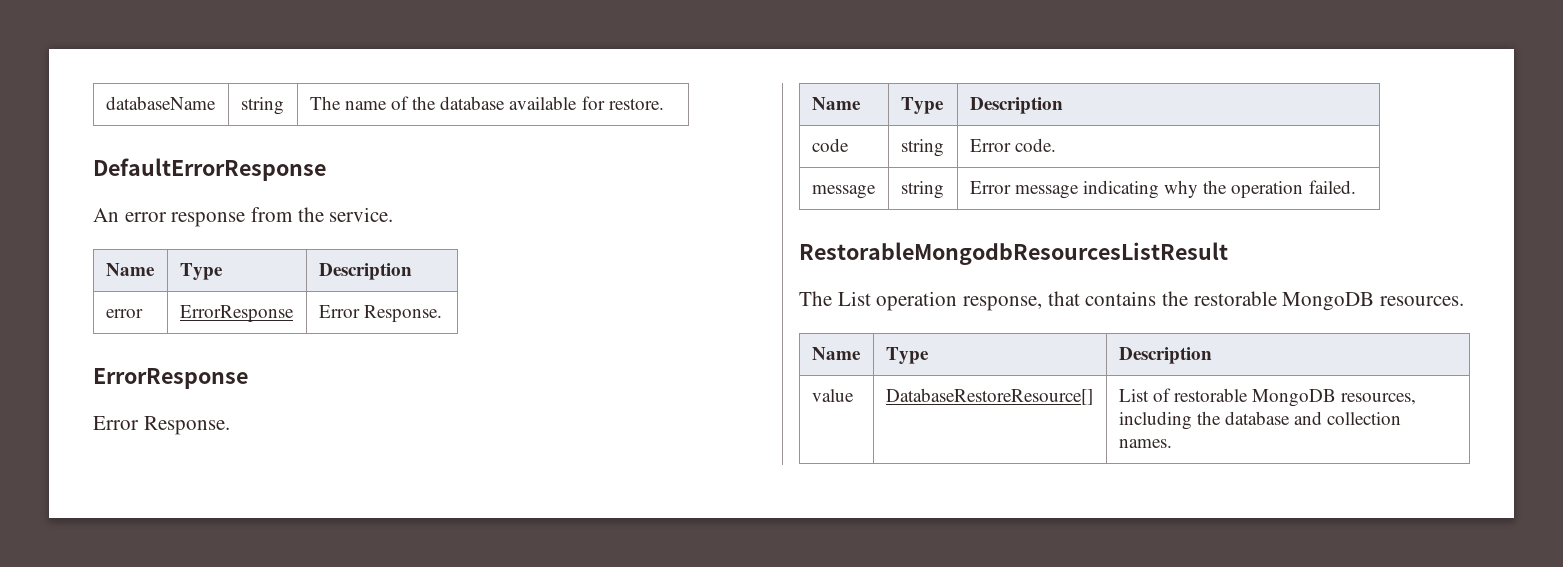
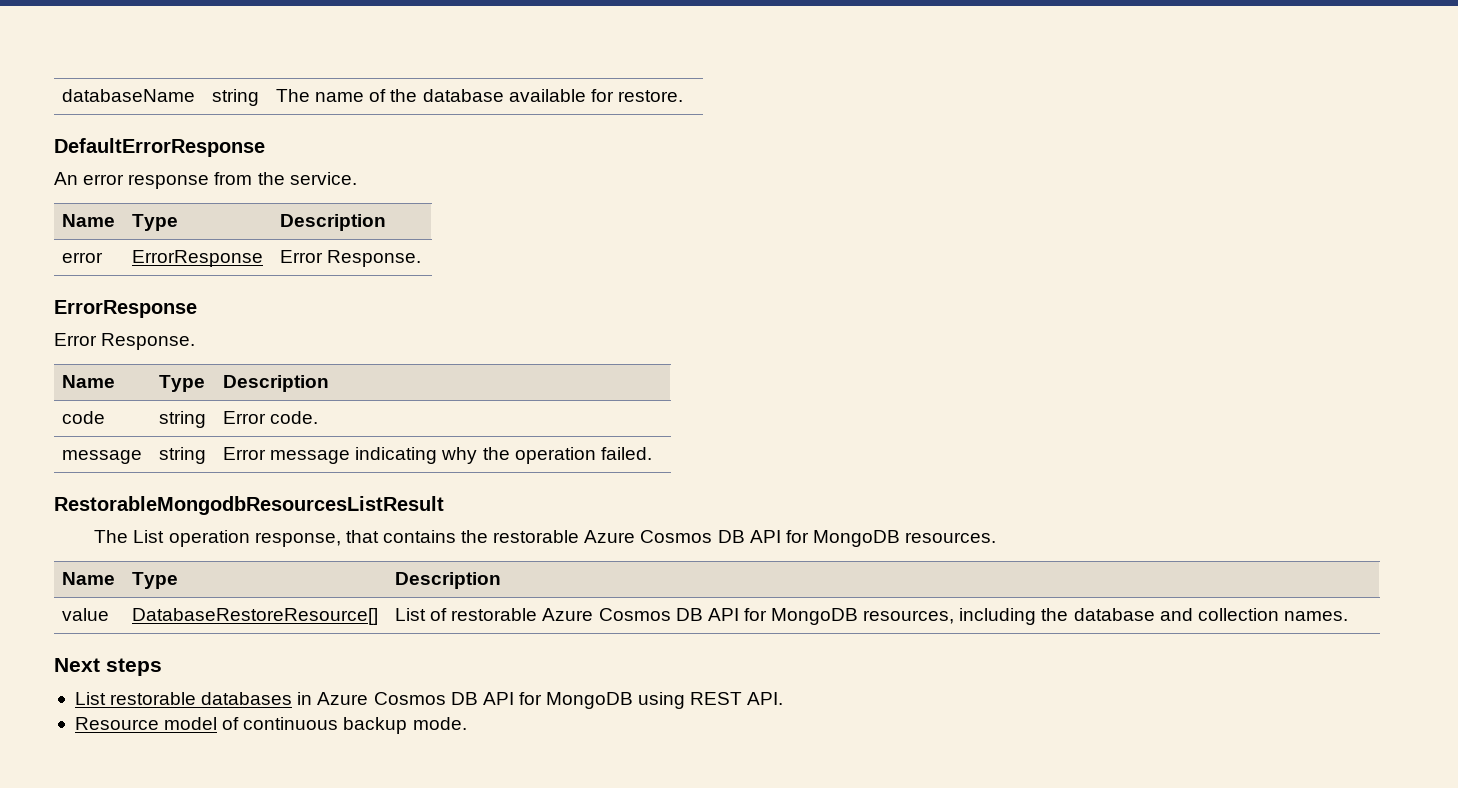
(1277, 298) none -> [584,530,809,543] Azure Cosmos DB API for
(1248, 395) none -> [542,608,767,621] Azure Cosmos DB API for
(1172, 443) none -> [54,658,162,676] [74,692,784,709] [74,717,467,734] // Next steps // List restorable databases in Azure Cosmos DB API for MongoDB using REST API. // Resource model of continuous backup mode.

